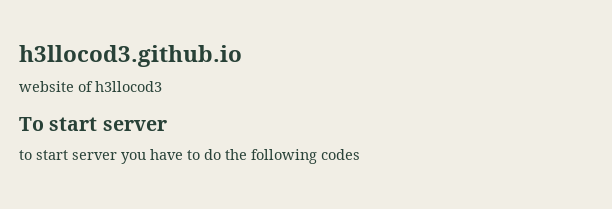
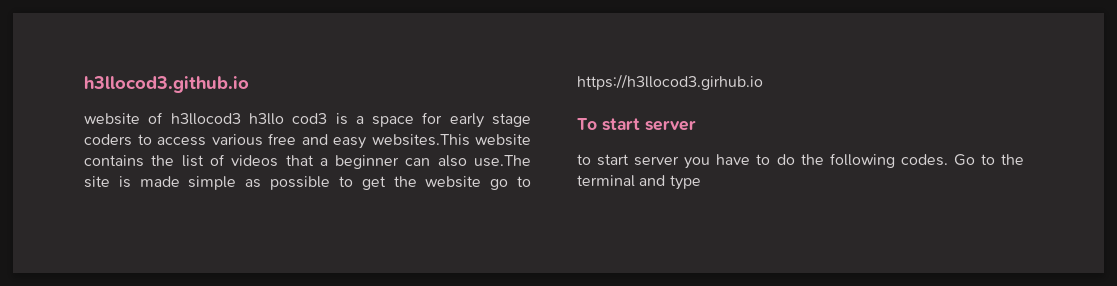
(162, 86) none -> [248,112,531,128] [84,133,531,149] [84,154,531,169] [84,176,531,190] [577,74,763,90] h3llo cod3 is a space for early stage coders to access various free and easy websites.This website contains the list of videos that a beginner can also use.The site is made simple as possible to get the website go to https://h3llocod3.girhub.io
[321,149,360,160] codes -> [900,154,1024,166] [577,175,701,190] codes. Go to the terminal and type

